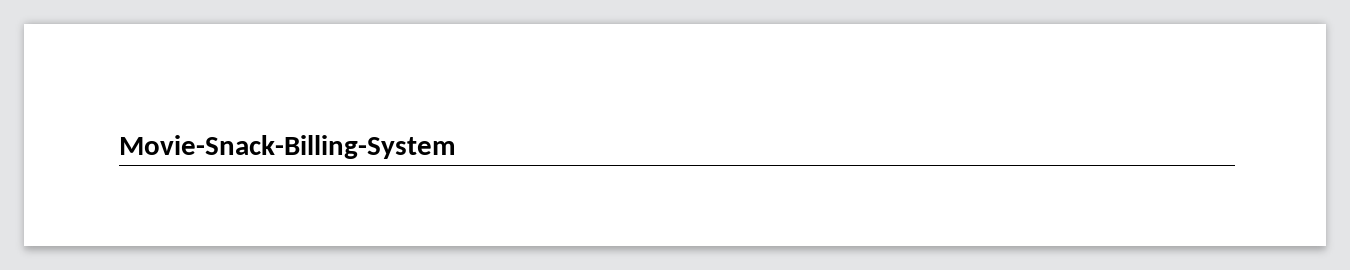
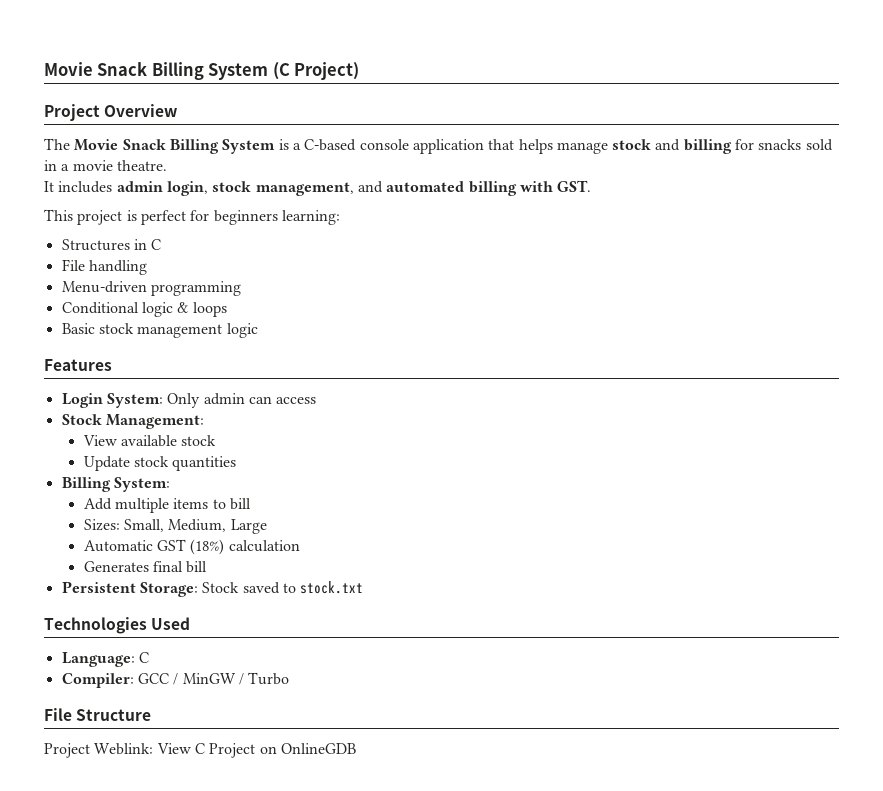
[119,135,456,159] Movie-Snack-Billing-System -> [44,62,360,80] [44,104,178,121] [44,138,833,154] [44,160,167,171] [44,180,592,196] [44,209,340,225] [61,239,162,251] [61,259,147,275] [61,281,241,296] [61,302,227,317] [61,323,258,338] [44,359,112,371] [61,393,317,408] [61,414,204,429] [82,435,217,447] [83,456,237,471] [61,477,170,492] [83,498,252,513] [83,519,267,534] [83,539,300,555] [83,561,208,573] [61,581,364,597] [44,617,191,634] [61,652,149,667] [61,672,290,688] [44,708,152,721] [44,743,356,758] Movie Snack Billing System (C Project) // Project Overview // The Movie Snack Billing System is a C-based console application that helps manage stock and billing for snacks sold in a movie theatre. // It includes admin login, stock management, and automated billing with GST. // This project is perfect for beginners learning: // Structures in C // File handling // Menu-driven programming // Conditional logic & loops // Basic stock management logic // Features // Login System: Only admin can access // Stock Management: // View available stock // Update stock quantities // Billing System: // Add multiple items to bill // Sizes: Small, Medium, Large // Automatic GST (18%) calculation // Generates final bill // Persistent Storage: Stock saved to stock.txt // Technologies Used // Language: C // Compiler: GCC / MinGW / Turbo // File Structure // Project Weblink: View C Project on OnlineGDB

